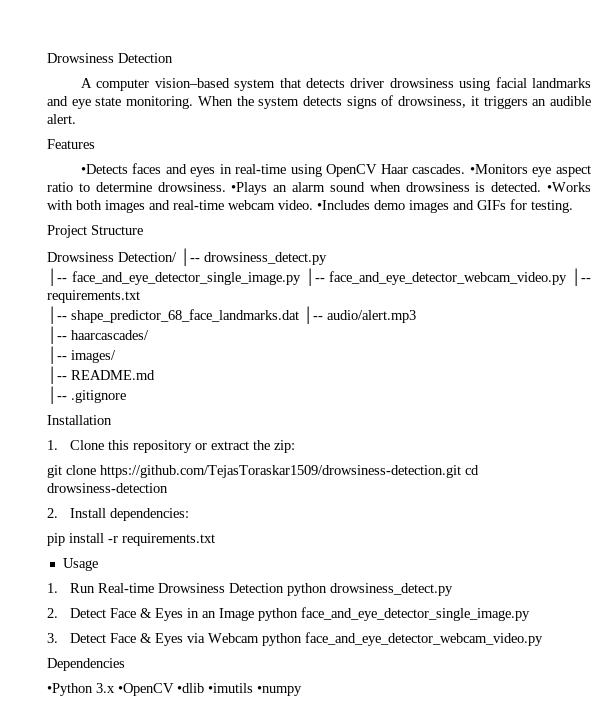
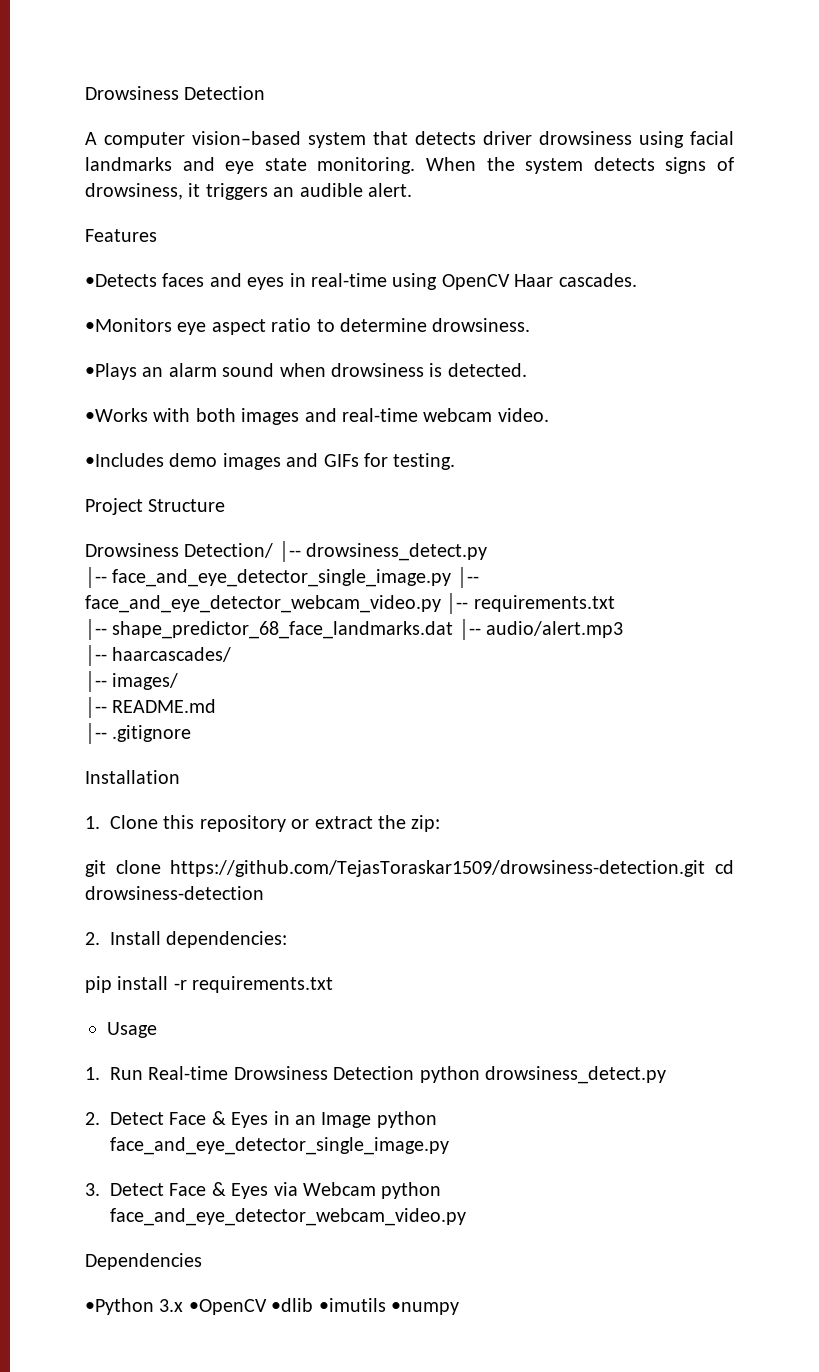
(466, 169) none -> (637, 280) //
(226, 187) none -> (531, 325) //
(542, 187) none -> (527, 370) //
(313, 205) none -> (549, 415) //

